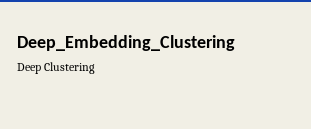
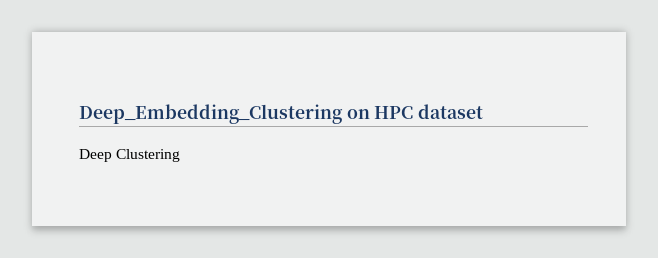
(235, 43) none -> [346,104,484,119] on HPC dataset

